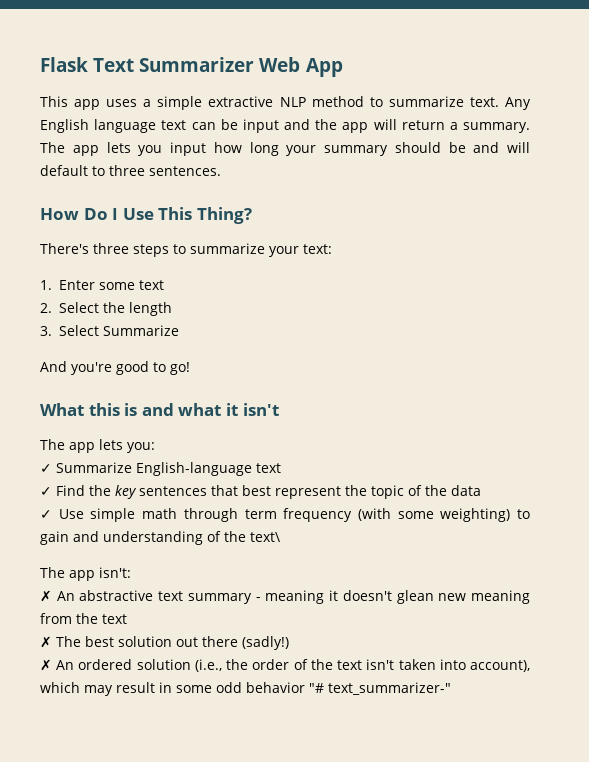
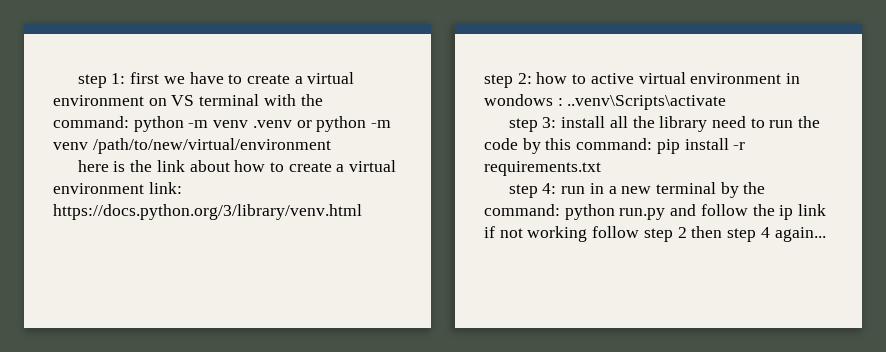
[40,57,343,77] [40,96,531,110] [40,119,530,133] [40,142,530,156] [40,165,221,176] [40,207,252,224] [40,243,332,257] [40,280,164,290] [40,302,172,316] [40,325,179,336] [40,361,190,375] [40,403,279,416] [40,439,155,453] [40,462,281,476] [40,485,481,499] [40,508,530,522] [40,531,281,545] [40,567,131,581] [40,590,531,604] [40,613,127,624] [40,636,289,650] [40,659,530,672] [40,682,451,696] Flask Text Summarizer Web App // This app uses a simple extractive NLP method to summarize text. Any English language text can be input and the app will return a summary. The app lets you input how long your summary should be and will default to three sentences. // How Do I Use This Thing? // There's three steps to summarize your text: // 1. Enter some text // 2. Select the length // 3. Select Summarize // And you're good to go! // What this is and what it isn't // The app lets you: // ✓ Summarize English-language text // ✓ Find the key sentences that best represent the topic of the data // ✓ Use simple math through term frequency (with some weighting) to gain and understanding of the text\ // The app isn't: // ✗ An abstractive text summary - meaning it doesn't glean new meaning from the text // ✗ The best solution out there (sadly!) // ✗ An ordered solution (i.e., the order of the text isn't taken into account), which may result in some odd behavior "# text_summarizer-" -> [77,72,355,88] [53,94,323,106] [53,116,392,132] [53,138,331,154] [77,160,397,172] [53,182,182,194] [53,204,362,220] [484,72,801,88] [484,94,727,110] [508,116,821,132] [484,138,746,154] [484,161,601,176] [508,182,766,198] [484,204,827,220] [484,226,826,242] step 1: first we have to create a virtual environment on VS terminal with the command: python -m venv .venv or python -m venv /path/to/new/virtual/environment // here is the link about how to create a virtual environment link: https://docs.python.org/3/library/venv.html // step 2: how to active virtual environment in wondows : ..venv\Scripts\activate // step 3: install all the library need to run the code by this command: pip install -r requirements.txt // step 4: run in a new terminal by the command: python run.py and follow the ip link if not working follow step 2 then step 4 again...

